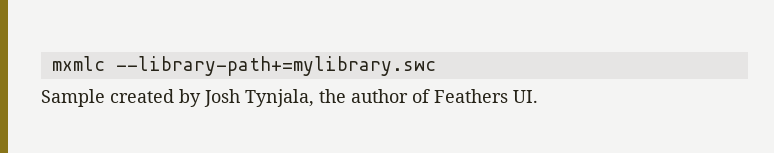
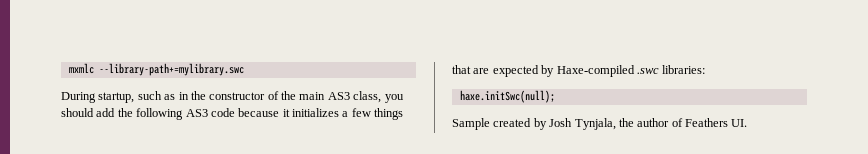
(436, 66) none -> [61,91,404,103] [61,108,404,120] [452,65,706,77] [459,90,555,103] // During startup, such as in the constructor of the main AS3 class, you should add the following AS3 code because it initializes a few things that are expected by Haxe-compiled .swc libraries: // haxe.initSwc(null);

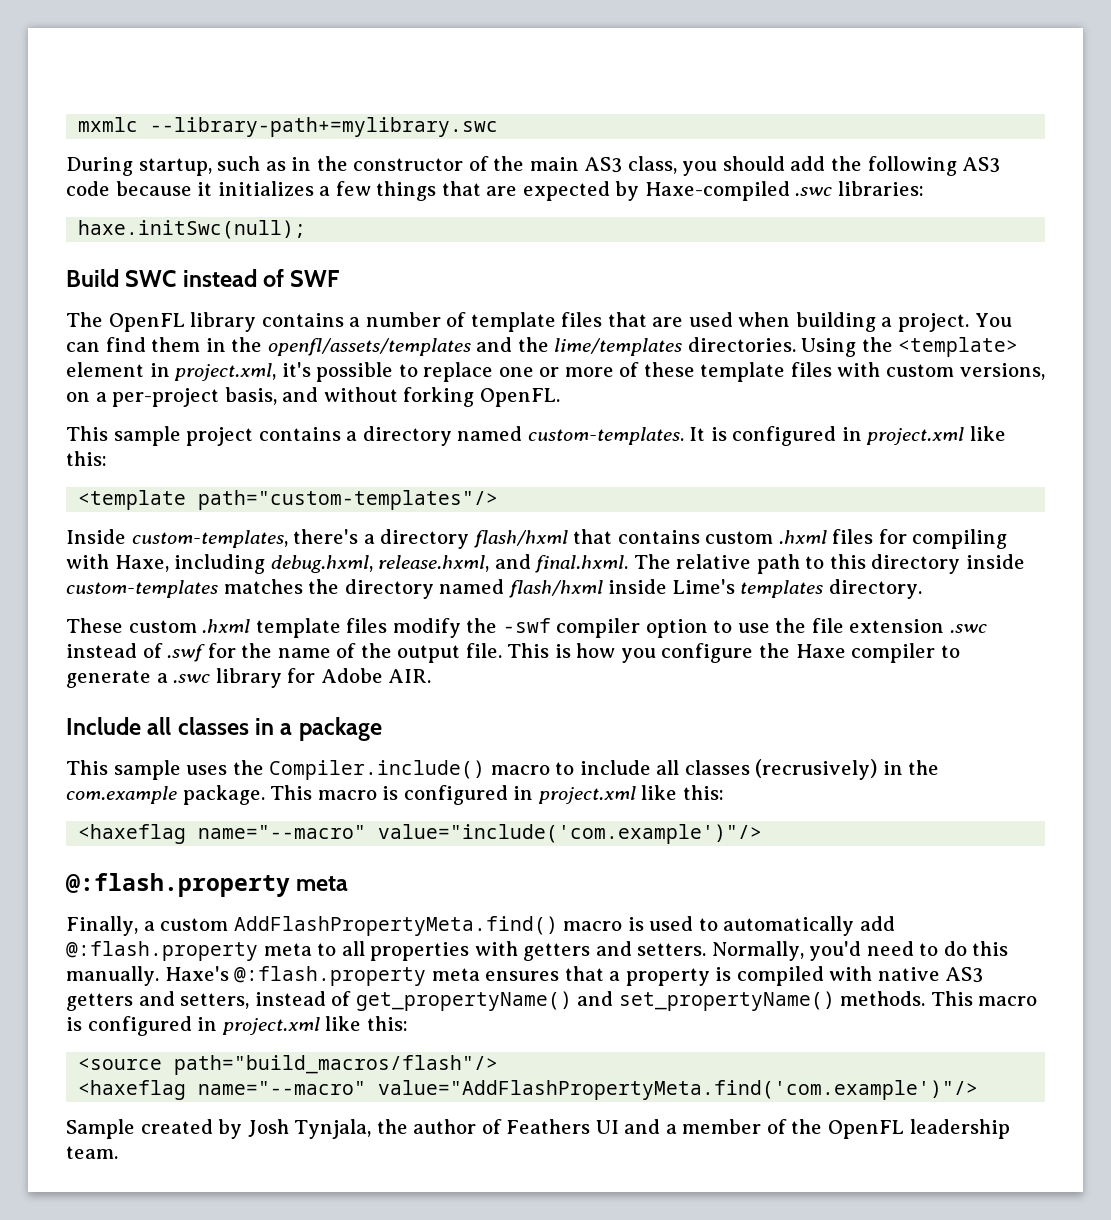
(555, 96) none -> [66,269,340,287] [66,312,1012,332] [66,337,1019,357] [66,362,1045,382] [66,387,560,407] [66,426,1006,446] [66,451,107,466] [78,490,499,510] [66,529,1008,549] [66,554,1025,574] [66,579,922,599] [66,618,988,638] [66,643,960,663] [66,668,432,688] [66,717,382,741] [66,759,940,780] [66,785,724,805] [78,824,763,844] [66,873,349,897] [66,916,895,936] [66,941,1009,961] [66,966,984,986] [66,991,1038,1011] [66,1016,408,1036] [78,1055,499,1075] [78,1080,979,1100] // Build SWC instead of SWF // The OpenFL library contains a number of template files that are used when building a project. You can find them in the openfl/assets/templates and the lime/templates directories. Using the <template> element in project.xml, it's possible to replace one or more of these template files with custom versions, on a per-project basis, and without forking OpenFL. // This sample project contains a directory named custom-templates. It is configured in project.xml like this: // <template path="custom-templates"/> // Inside custom-templates, there's a directory flash/hxml that contains custom .hxml files for compiling with Haxe, including debug.hxml, release.hxml, and final.hxml. The relative path to this directory inside custom-templates matches the directory named flash/hxml inside Lime's templates directory. // These custom .hxml template files modify the -swf compiler option to use the file extension .swc instead of .swf for the name of the output file. This is how you configure the Haxe compiler to generate a .swc library for Adobe AIR. // Include all classes in a package // This sample uses the Compiler.include() macro to include all classes (recrusively) in the com.example package. This macro is configured in project.xml like this: // <haxeflag name="--macro" value="include('com.example')"/> // @:flash.property meta // Finally, a custom AddFlashPropertyMeta.find() macro is used to automatically add @:flash.property meta to all properties with getters and setters. Normally, you'd need to do this manually. Haxe's @:flash.property meta ensures that a property is compiled with native AS3 getters and setters, instead of get_propertyName() and set_propertyName() methods. This macro is configured in project.xml like this: // <source path="build_macros/flash"/> // <haxeflag name="--macro" value="AddFlashPropertyMeta.find('com.example')"/>
[731,119,748,127] UI. -> [595,1119,1010,1139] [66,1146,118,1159] UI and a member of the OpenFL leadership team.

